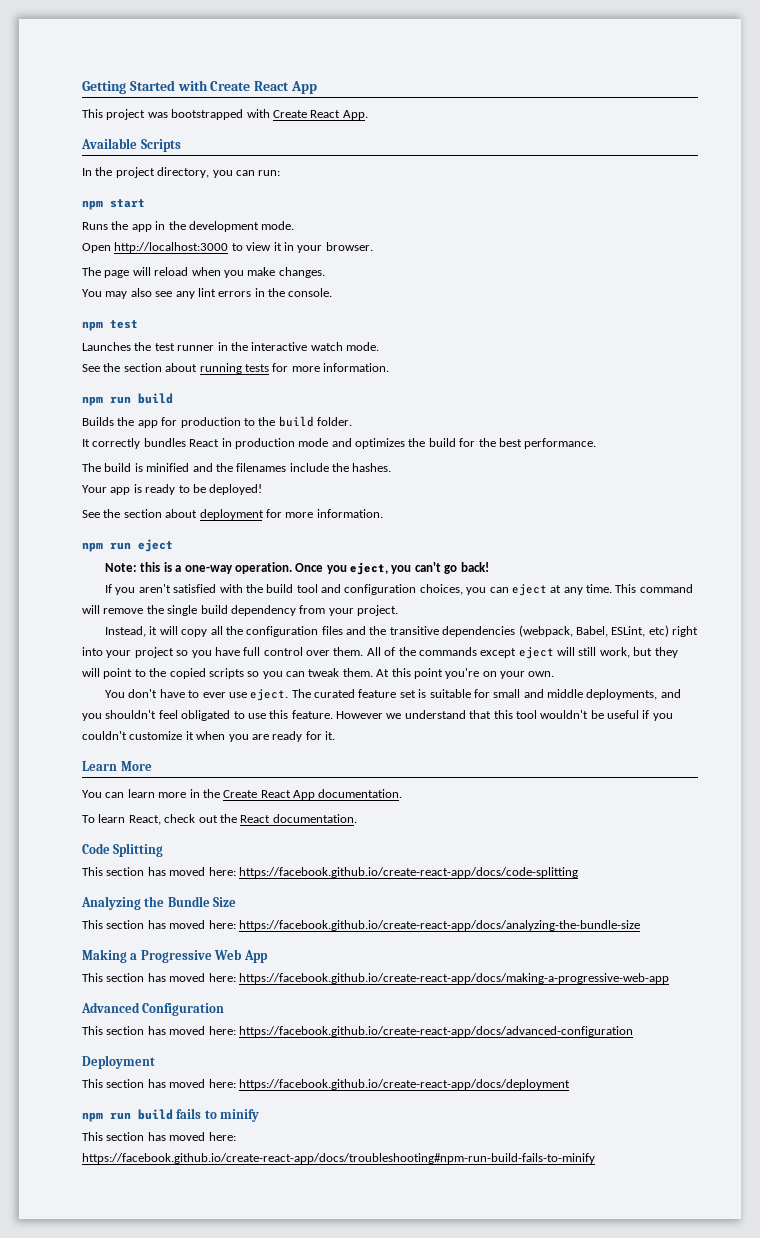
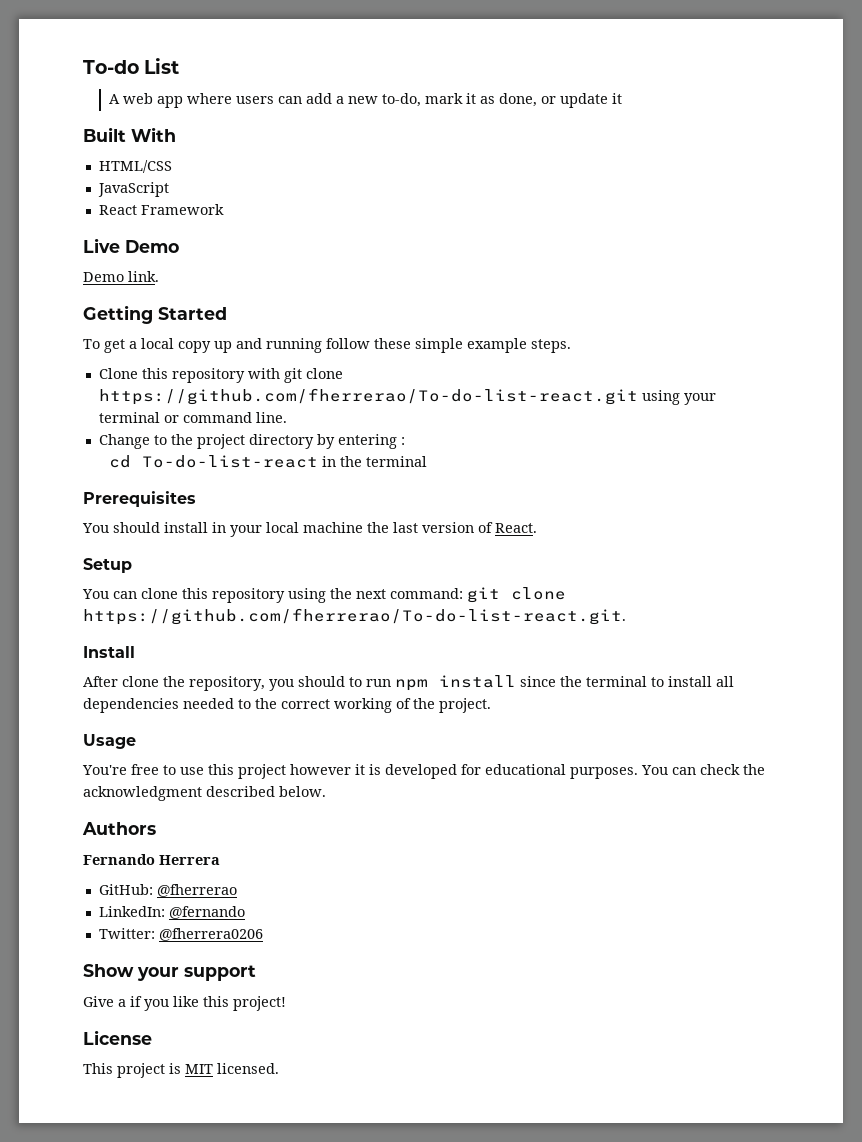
[82,80,317,94] [82,109,368,120] [81,138,181,152] [82,167,281,178] [82,199,145,210] [82,221,295,232] [82,242,373,253] [82,267,325,278] [82,288,333,299] [82,320,138,331] [82,342,379,351] [82,363,389,374] [82,393,173,406] [82,416,352,428] [82,438,597,449] [82,463,392,472] [82,484,263,495] [82,509,383,520] [82,539,173,552] [105,562,489,575] [105,584,693,596] [82,605,398,616] [105,625,699,637] [82,647,678,659] [82,668,555,679] [105,689,681,701] [82,710,673,721] [82,731,335,742] [82,761,152,771] [82,789,403,800] [82,814,357,825] [82,843,164,857] [82,867,578,878] [81,896,237,910] [82,920,640,931] [82,949,268,963] [82,973,669,984] [81,1002,225,1016] [82,1026,633,1037] [82,1055,155,1069] [82,1079,570,1090] [82,1108,260,1122] [82,1132,236,1141] [82,1153,595,1164] Getting Started with Create React App // This project was bootstrapped with Create React App. // Available Scripts // In the project directory, you can run: // npm start // Runs the app in the development mode. // Open http://localhost:3000 to view it in your browser. // The page will reload when you make changes. // You may also see any lint errors in the console. // npm test // Launches the test runner in the interactive watch mode. // See the section about running tests for more information. // npm run build // Builds the app for production to the build folder. // It correctly bundles React in production mode and optimizes the build for the best performance. // The build is minified and the filenames include the hashes. // Your app is ready to be deployed! // See the section about deployment for more information. // npm run eject // Note: this is a one-way operation. Once you eject, you can't go back! // If you aren't satisfied with the build tool and configuration choices, you can eject at any time. This command will remove the single build dependency from your project. // Instead, it will copy all the configuration files and the transitive dependencies (webpack, Babel, ESLint, etc) right into your project so you have full control over them. All of the commands except eject will still work, but they will point to the copied scripts so you can tweak them. At this point you're on your own. // You don't have to ever use eject. The curated feature set is suitable for small and middle deployments, and you shouldn't feel obligated to use this feature. However we understand that this tool wouldn't be useful if you couldn't customize it when you are ready for it. // Learn More // You can learn more in the Create React App documentation. // To learn React, check out the React documentation. // Code Splitting // This section has moved here: https://facebook.github.io/create-react-app/docs/code-splitting // Analyzing the Bundle Size // This section has moved here: https://facebook.github.io/create-react-app/docs/analyzing-the-bundle-size // Making a Progressive Web App // This section has moved here: https://facebook.github.io/create-react-app/docs/making-a-progressive-web-app // Advanced Configuration // This section has moved here: https://facebook.github.io/create-react-app/docs/advanced-configuration // Deployment // This section has moved here: https://facebook.github.io/create-react-app/docs/deployment // npm run build fails to minify // This section has moved here: https://facebook.github.io/create-react-app/docs/troubleshooting#npm-run-build-fails-to-minify -> [83,58,180,74] [109,93,623,108] [83,127,176,142] [98,160,172,173] [97,182,169,197] [98,204,224,215] [83,238,179,253] [83,271,159,282] [83,305,227,324] [83,338,571,353] [98,368,343,383] [98,388,716,405] [98,412,287,423] [98,434,405,449] [109,455,428,468] [83,491,196,507] [82,522,537,537] [83,558,132,573] [82,587,566,603] [83,608,626,625] [83,646,135,658] [83,675,734,691] [83,698,491,713] [83,734,136,749] [82,764,765,779] [83,786,326,801] [82,822,156,835] [83,854,220,865] [98,884,237,897] [98,906,245,919] [98,928,263,941] [83,964,256,981] [83,996,286,1011] [83,1030,152,1045] [83,1063,279,1078] To-do List // A web app where users can add a new to-do, mark it as done, or update it // Built With // HTML/CSS // JavaScript // React Framework // Live Demo // Demo link. // Getting Started // To get a local copy up and running follow these simple example steps. // Clone this repository with git clone https://github.com/fherrerao/To-do-list-react.git using your terminal or command line. // Change to the project directory by entering : // cd To-do-list-react in the terminal // Prerequisites // You should install in your local machine the last version of React. // Setup // You can clone this repository using the next command: git clone https://github.com/fherrerao/To-do-list-react.git. // Install // After clone the repository, you should to run npm install since the terminal to install all dependencies needed to the correct working of the project. // Usage // You're free to use this project however it is developed for educational purposes. You can check the acknowledgment described below. // Authors // Fernando Herrera // GitHub: @fherrerao // LinkedIn: @fernando // Twitter: @fherrera0206 // Show your support // Give a if you like this project! // License // This project is MIT licensed.

